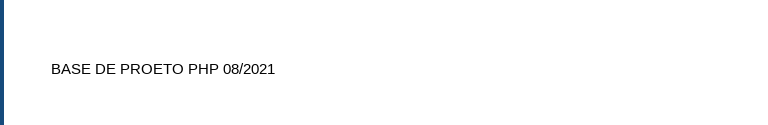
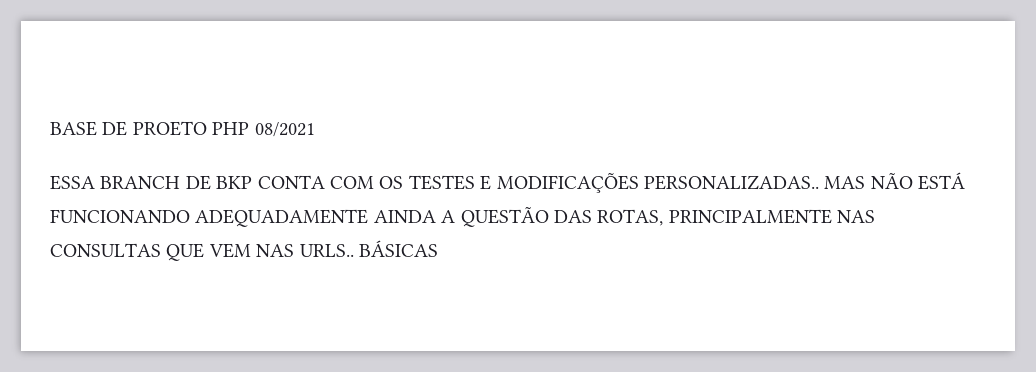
(276, 68) none -> [50,172,966,193] [50,206,876,227] [50,240,438,261] // ESSA BRANCH DE BKP CONTA COM OS TESTES E MODIFICAÇÕES PERSONALIZADAS.. MAS NÃO ESTÁ FUNCIONANDO ADEQUADAMENTE AINDA A QUESTÃO DAS ROTAS, PRINCIPALMENTE NAS CONSULTAS QUE VEM NAS URLS.. BÁSICAS

